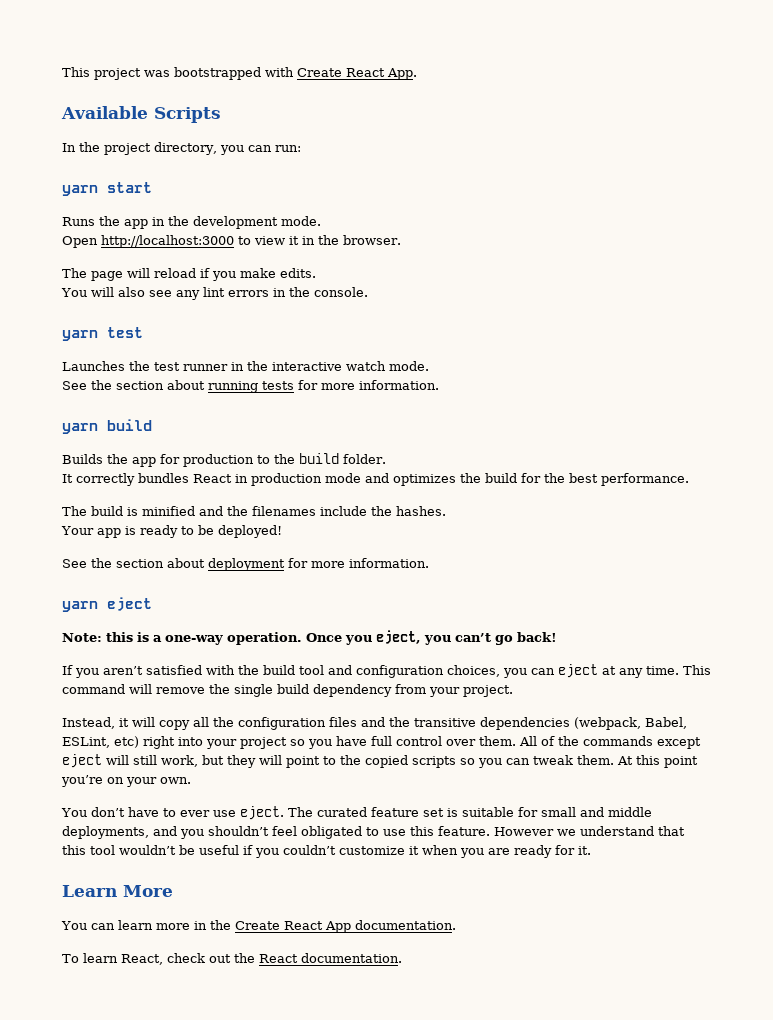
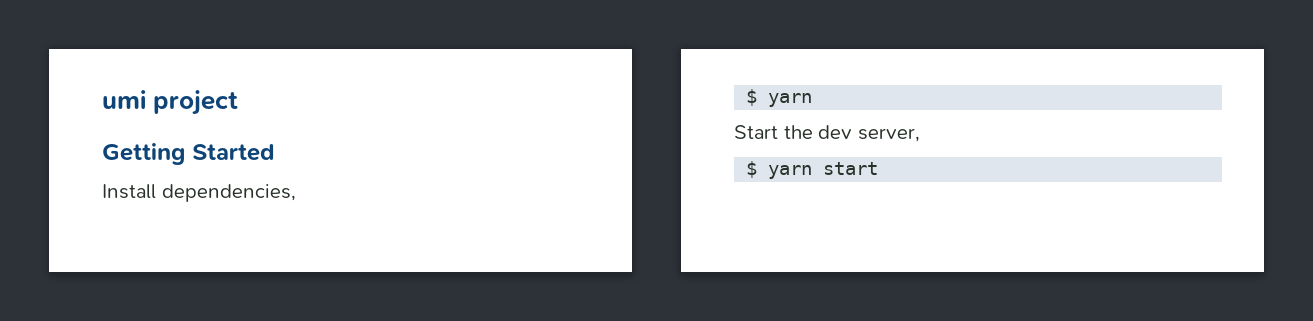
[62,67,417,80] [61,106,221,123] [62,142,301,155] [62,182,152,196] [62,216,321,229] [62,235,401,248] [62,268,316,281] [61,287,368,300] [62,327,143,341] [62,361,429,371] [62,380,439,393] [62,419,152,434] [62,453,386,467] [62,473,689,486] [62,506,446,516] [61,525,282,538] [62,558,429,571] [62,597,152,612] [62,630,557,645] [62,664,711,678] [62,684,513,697] [62,717,687,730] [62,736,701,749] [62,754,698,768] [61,775,191,787] [61,806,652,820] [62,826,685,839] [62,845,591,858] [62,885,173,897] [61,920,456,933] [62,953,402,965] This project was bootstrapped with Create React App. // Available Scripts // In the project directory, you can run: // yarn start // Runs the app in the development mode. // Open http://localhost:3000 to view it in the browser. // The page will reload if you make edits. // You will also see any lint errors in the console. // yarn test // Launches the test runner in the interactive watch mode. // See the section about running tests for more information. // yarn build // Builds the app for production to the build folder. // It correctly bundles React in production mode and optimizes the build for the best performance. // The build is minified and the filenames include the hashes. // Your app is ready to be deployed! // See the section about deployment for more information. // yarn eject // Note: this is a one-way operation. Once you eject, you can’t go back! // If you aren’t satisfied with the build tool and configuration choices, you can eject at any time. This command will remove the single build dependency from your project. // Instead, it will copy all the configuration files and the transitive dependencies (webpack, Babel, ESLint, etc) right into your project so you have full control over them. All of the commands except eject will still work, but they will point to the copied scripts so you can tweak them. At this point you’re on your own. // You don’t have to ever use eject. The curated feature set is suitable for small and middle deployments, and you shouldn’t feel obligated to use this feature. However we understand that this tool wouldn’t be useful if you couldn’t customize it when you are ready for it. // Learn More // You can learn more in the Create React App documentation. // To learn React, check out the React documentation. -> [102,90,239,115] [102,143,275,165] [102,184,296,202] [746,89,813,107] [734,125,920,142] [746,161,879,179] umi project // Getting Started // Install dependencies, // $ yarn // Start the dev server, // $ yarn start

